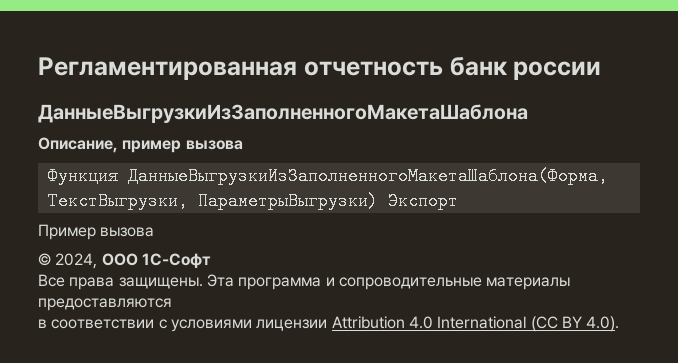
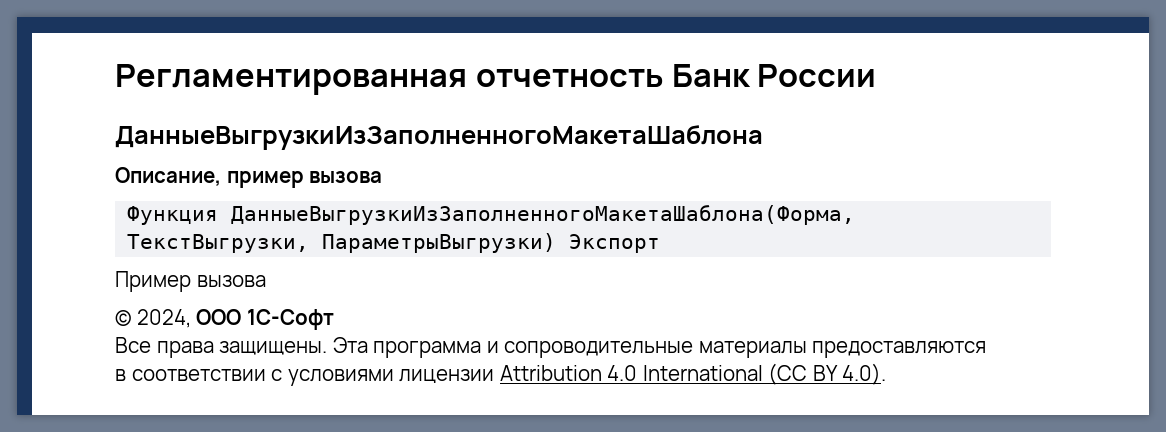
[449,56,602,80] банк россии -> [671,64,877,87] Банк России

